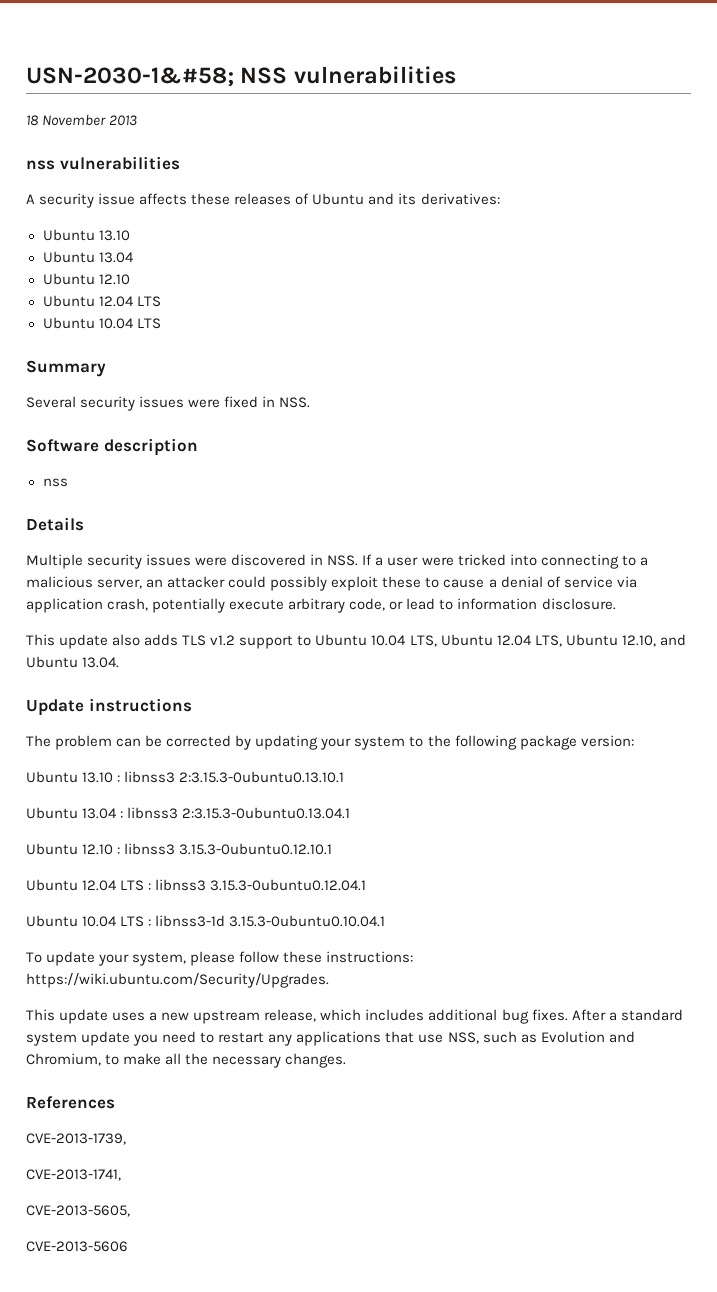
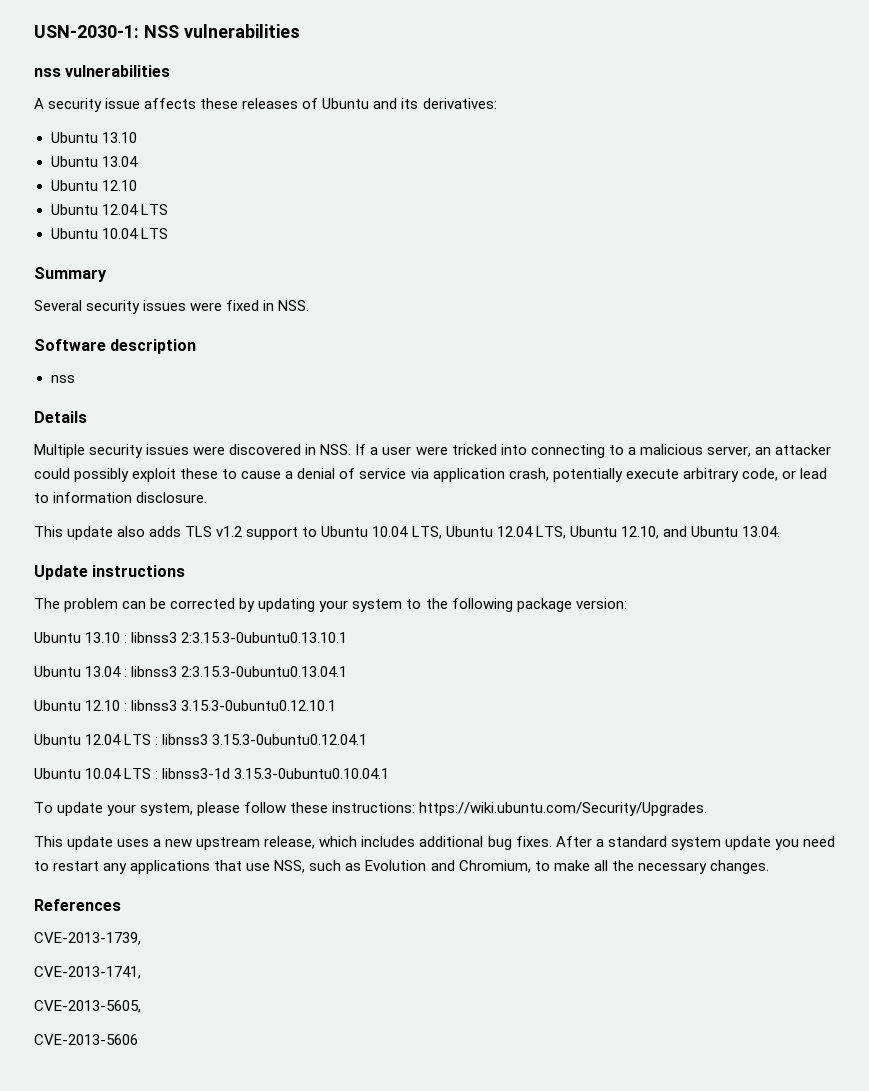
[26,67,234,87] USN-2030-1&#58; -> [34,25,139,38] USN-2030-1:
[26,114,138,126] // 18 November 2013 -> (300, 31) none

